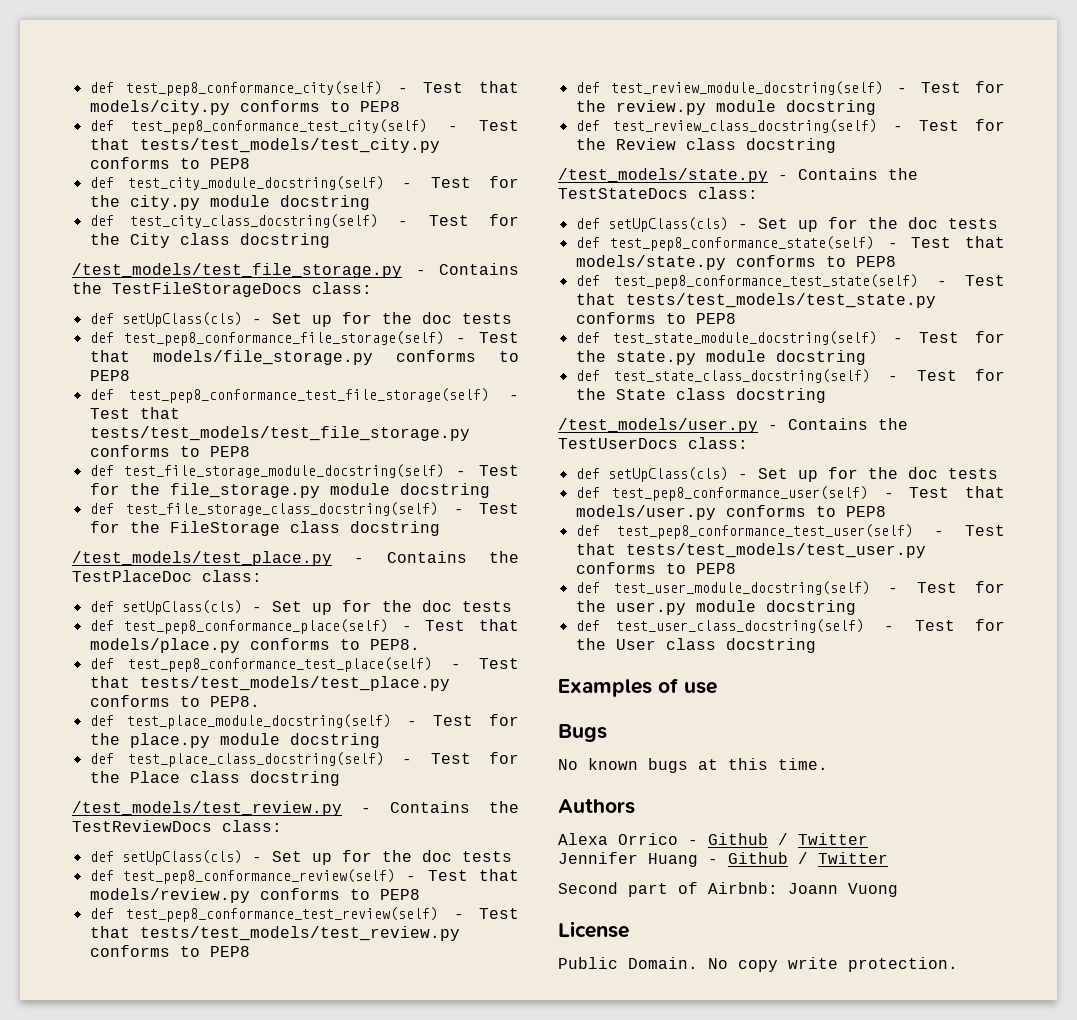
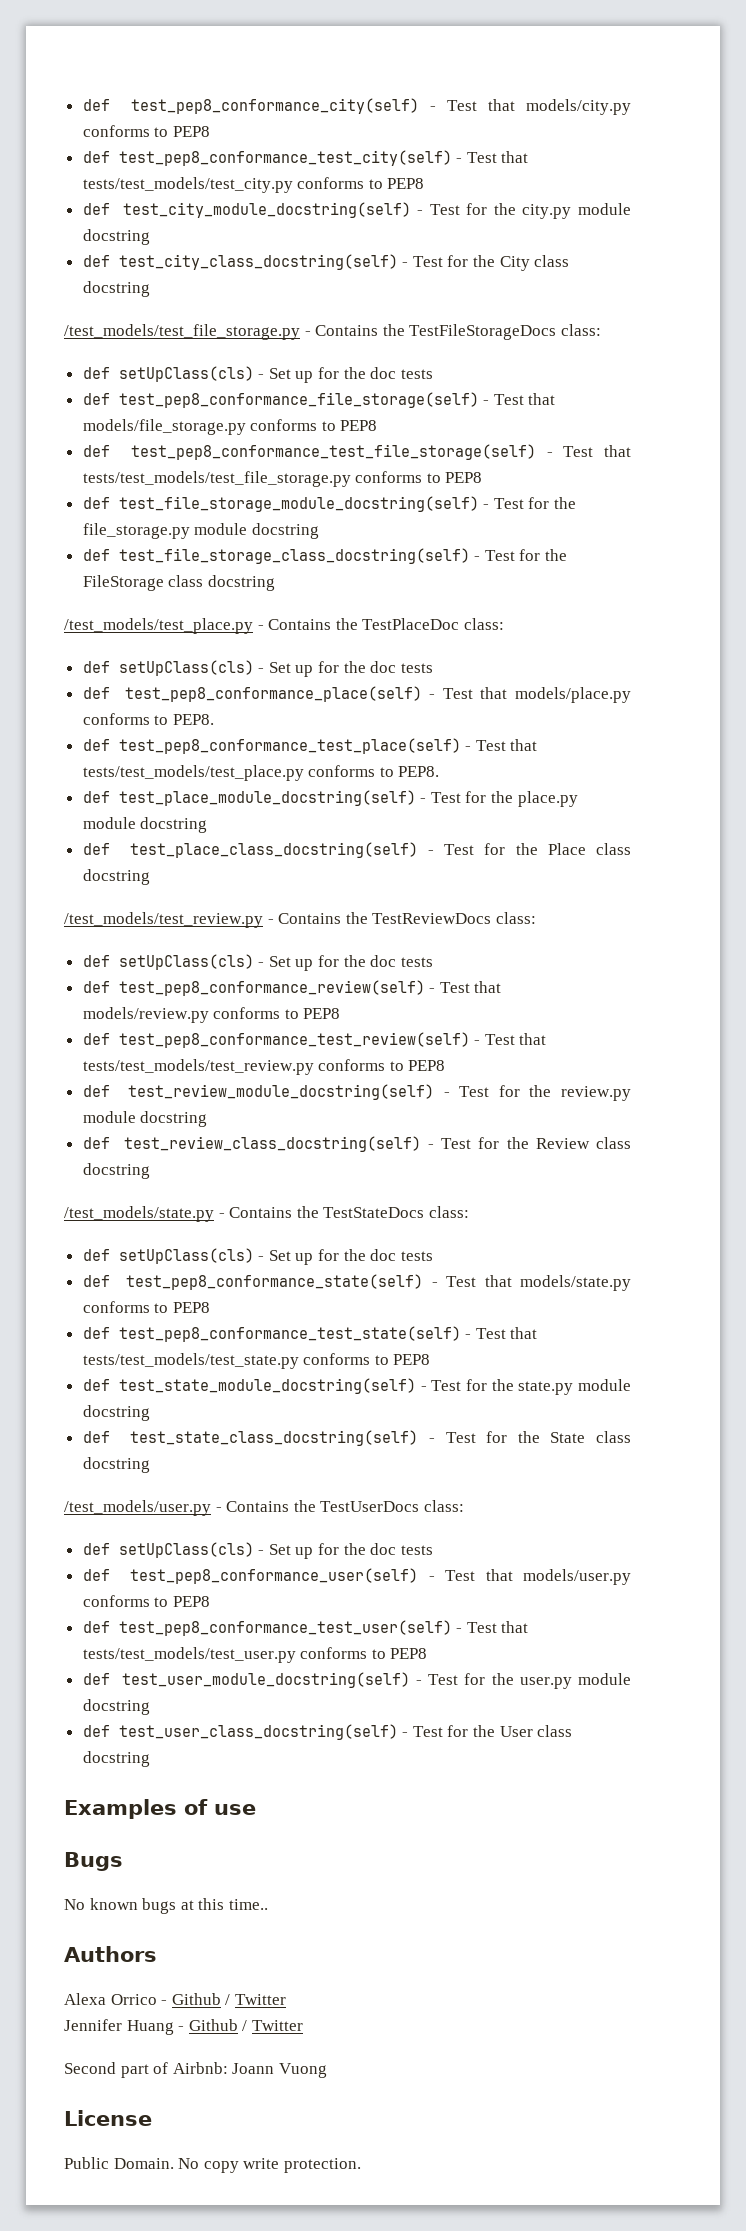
[778,758,828,770] time. -> [228,1899,268,1910] time..

